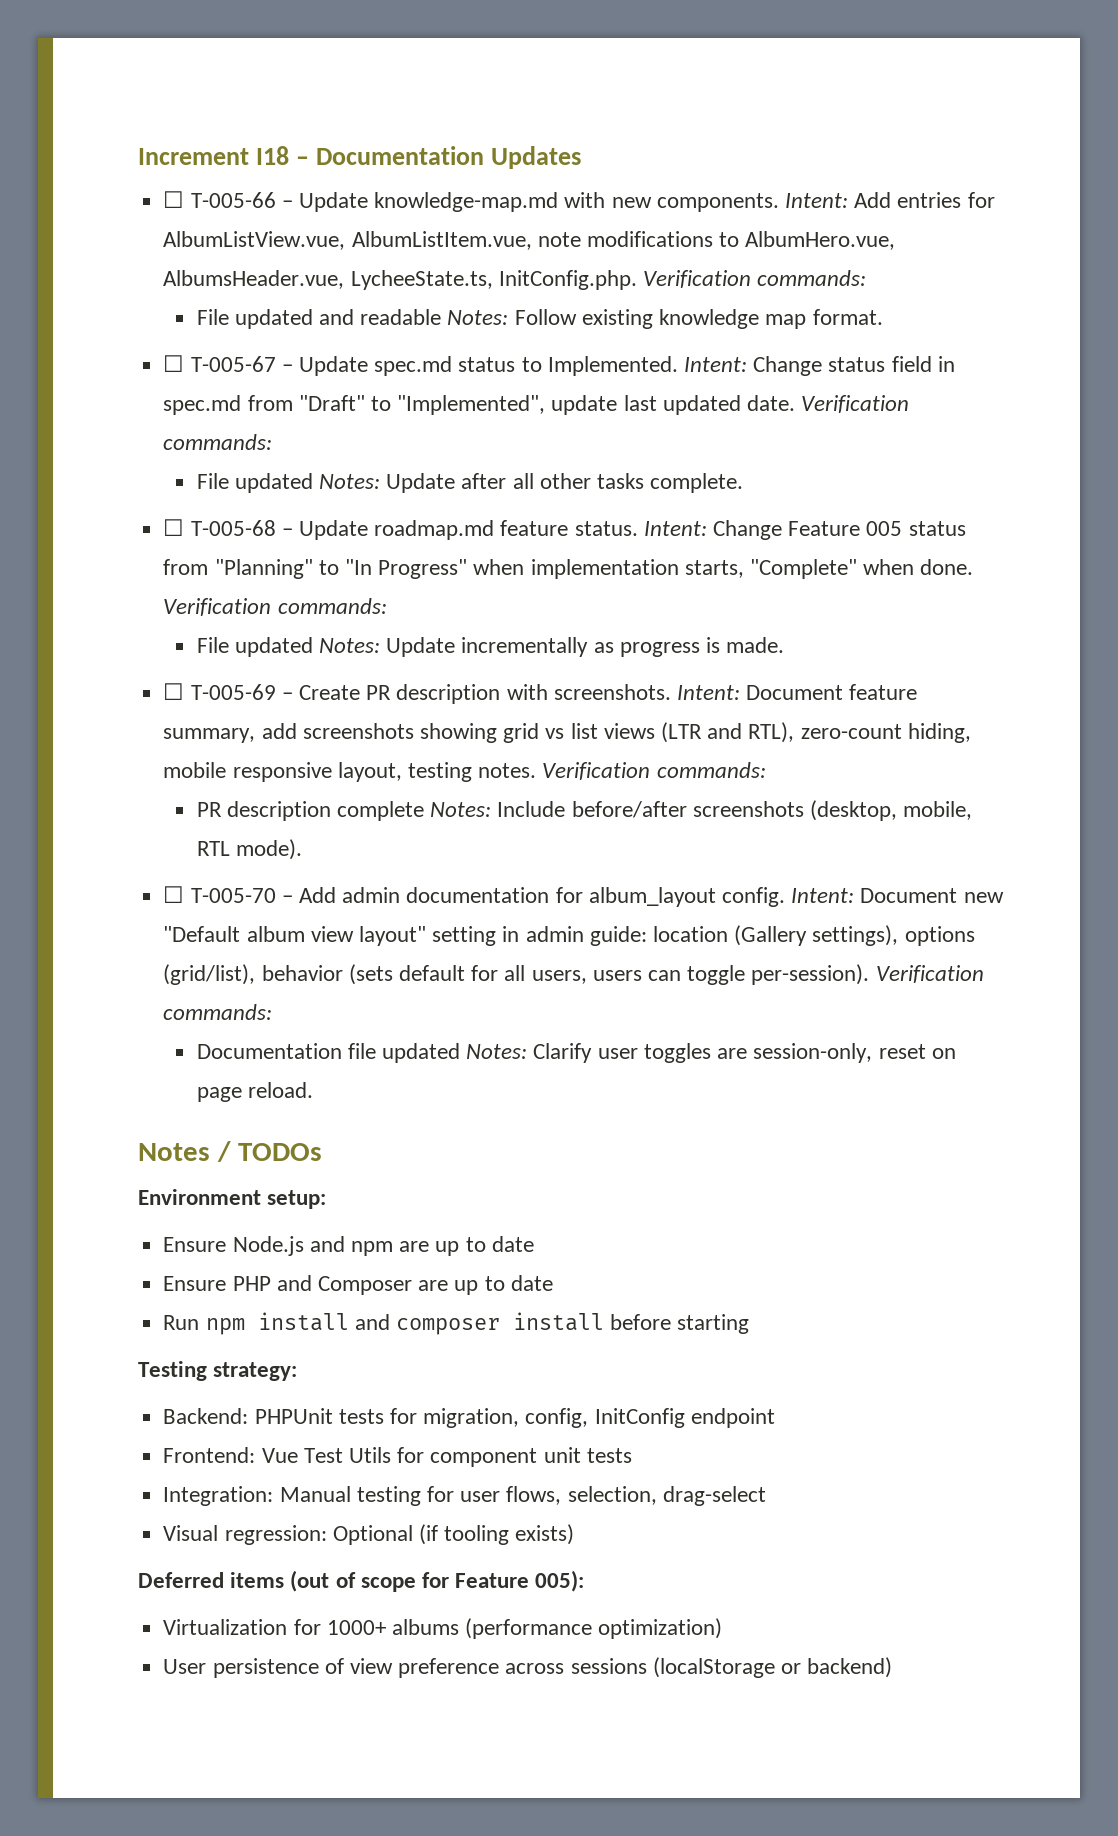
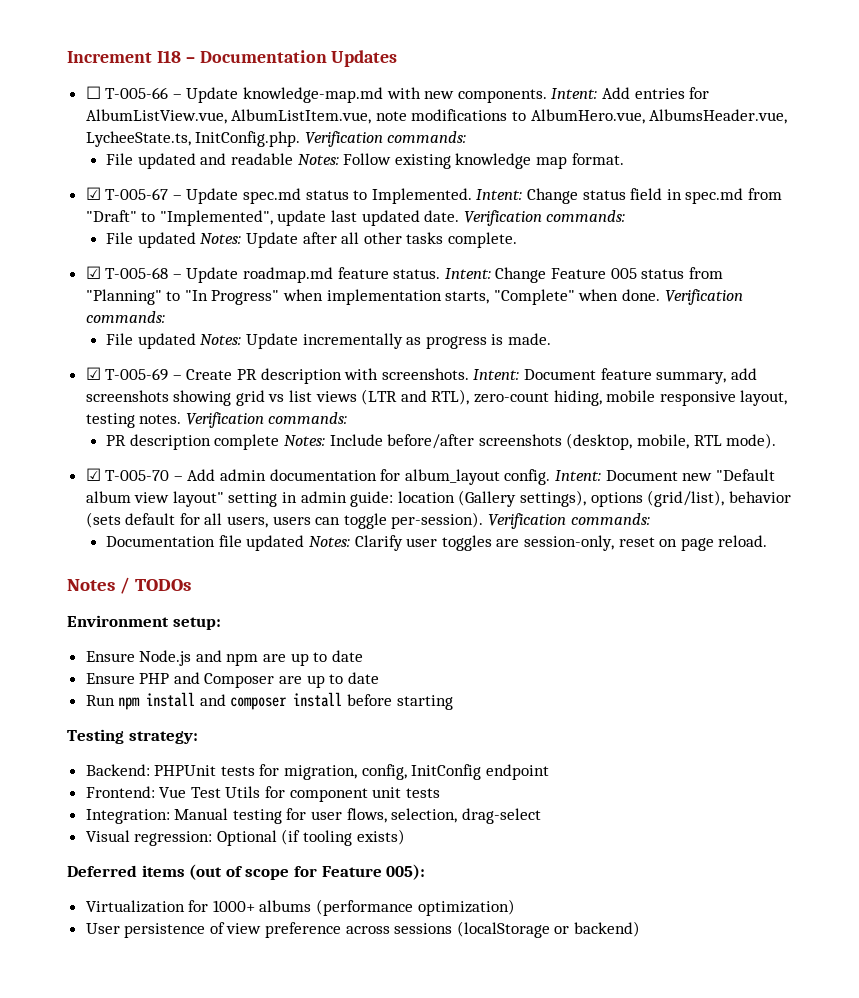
[163,355,185,372] ☐ -> [85,187,101,200] ☑
[163,519,185,536] ☐ -> [85,266,101,279] ☑
[163,683,185,700] ☐ -> [85,367,101,380] ☑
[163,886,185,903] ☐ -> [85,468,101,481] ☑

